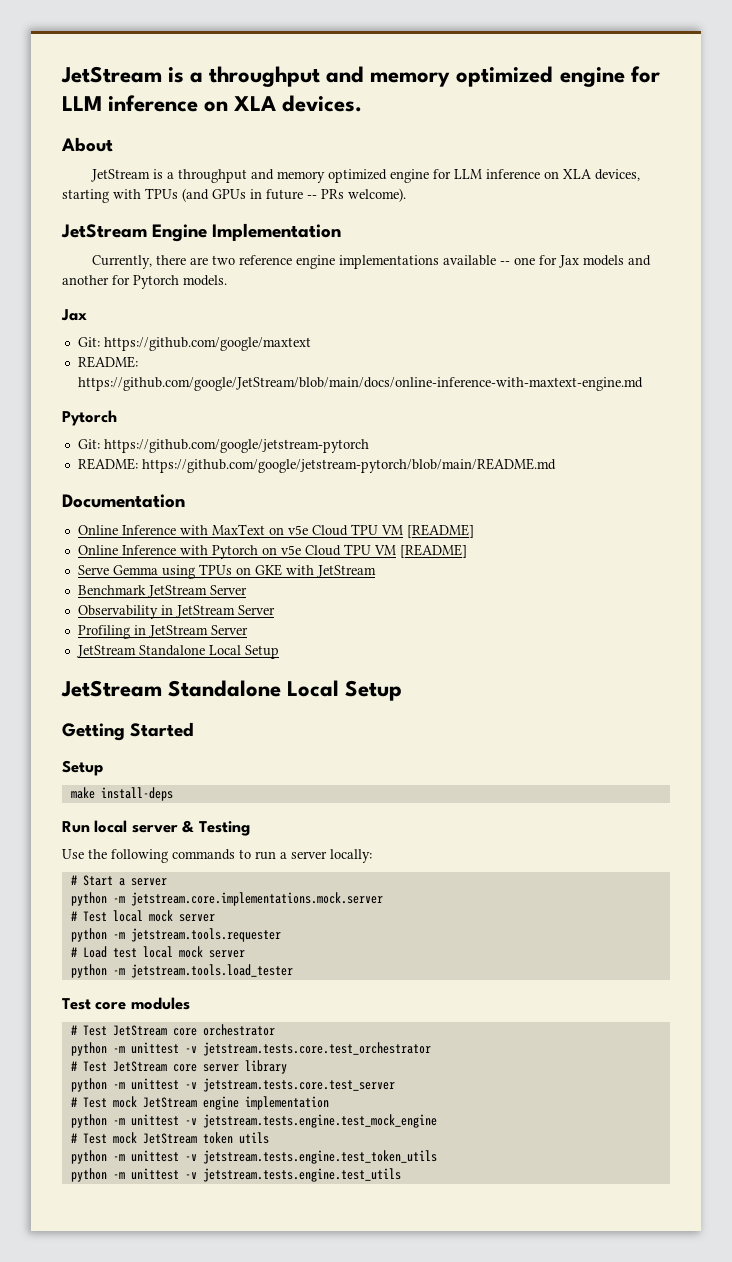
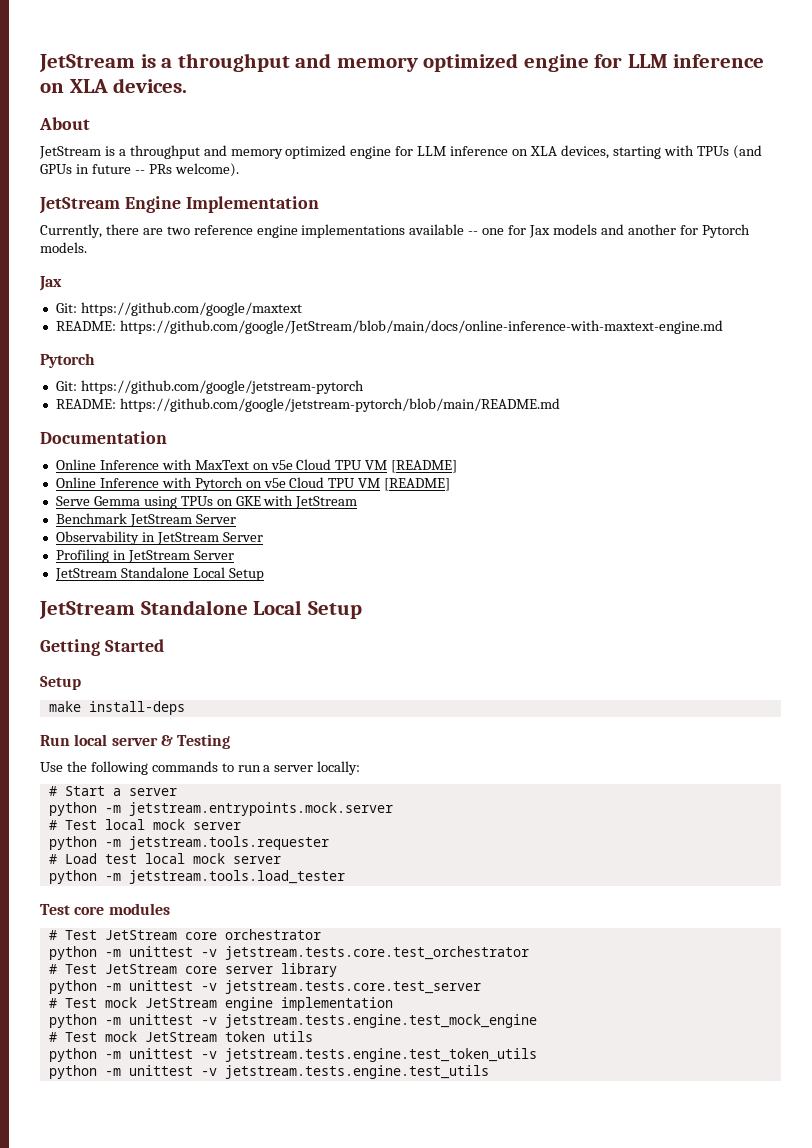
[130,892,383,906] jetstream.core.implementations.mock.server -> [128,802,393,816] jetstream.entrypoints.mock.server

